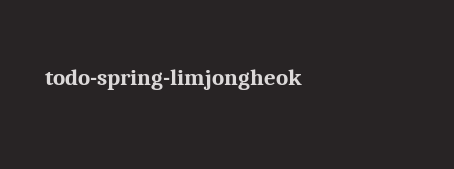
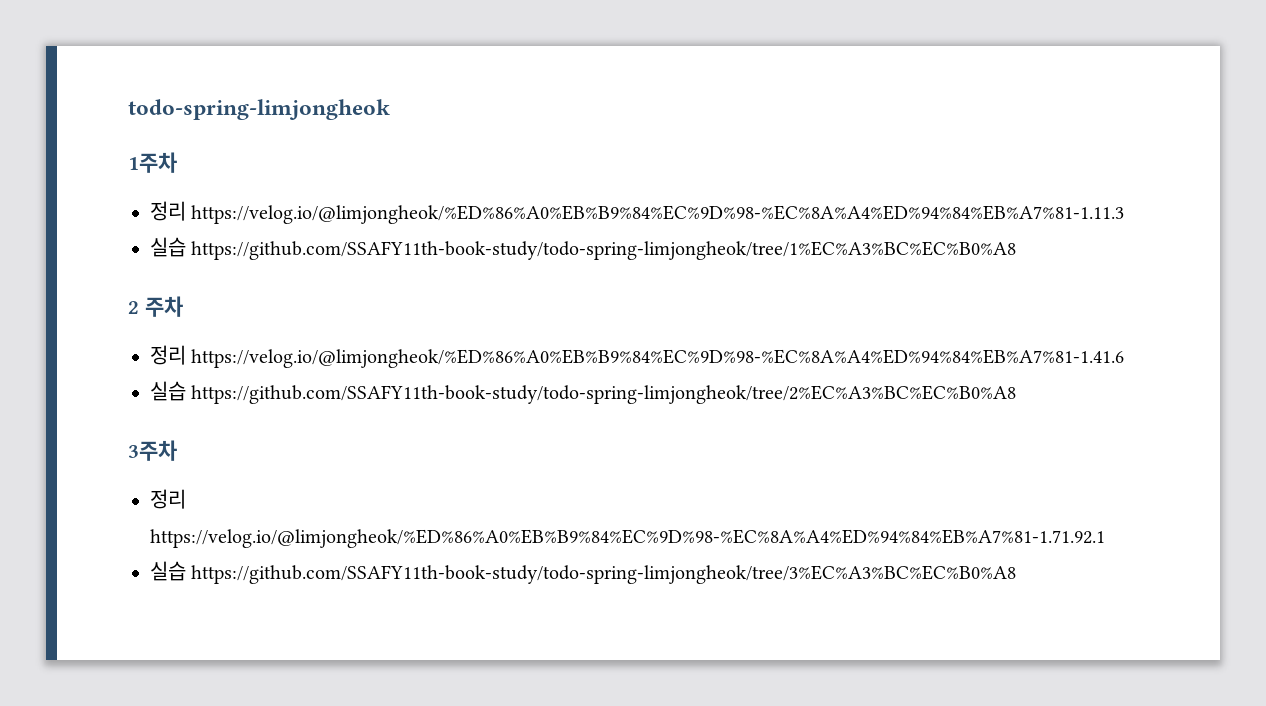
(302, 79) none -> [128,152,177,173] [150,201,1125,224] [150,237,1017,260] [128,296,183,317] [150,345,1125,368] [150,381,1017,404] [128,440,177,461] [150,489,186,509] [150,529,1105,548] [150,561,1017,584] // 1주차 // 정리 https://velog.io/@limjongheok/%ED%86%A0%EB%B9%84%EC%9D%98-%EC%8A%A4%ED%94%84%EB%A7%81-1.11.3 // 실습 https://github.com/SSAFY11th-book-study/todo-spring-limjongheok/tree/1%EC%A3%BC%EC%B0%A8 // 2 주차 // 정리 https://velog.io/@limjongheok/%ED%86%A0%EB%B9%84%EC%9D%98-%EC%8A%A4%ED%94%84%EB%A7%81-1.41.6 // 실습 https://github.com/SSAFY11th-book-study/todo-spring-limjongheok/tree/2%EC%A3%BC%EC%B0%A8 // 3주차 // 정리 https://velog.io/@limjongheok/%ED%86%A0%EB%B9%84%EC%9D%98-%EC%8A%A4%ED%94%84%EB%A7%81-1.71.92.1 // 실습 https://github.com/SSAFY11th-book-study/todo-spring-limjongheok/tree/3%EC%A3%BC%EC%B0%A8

